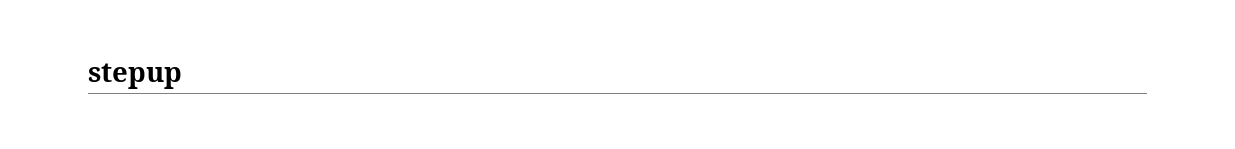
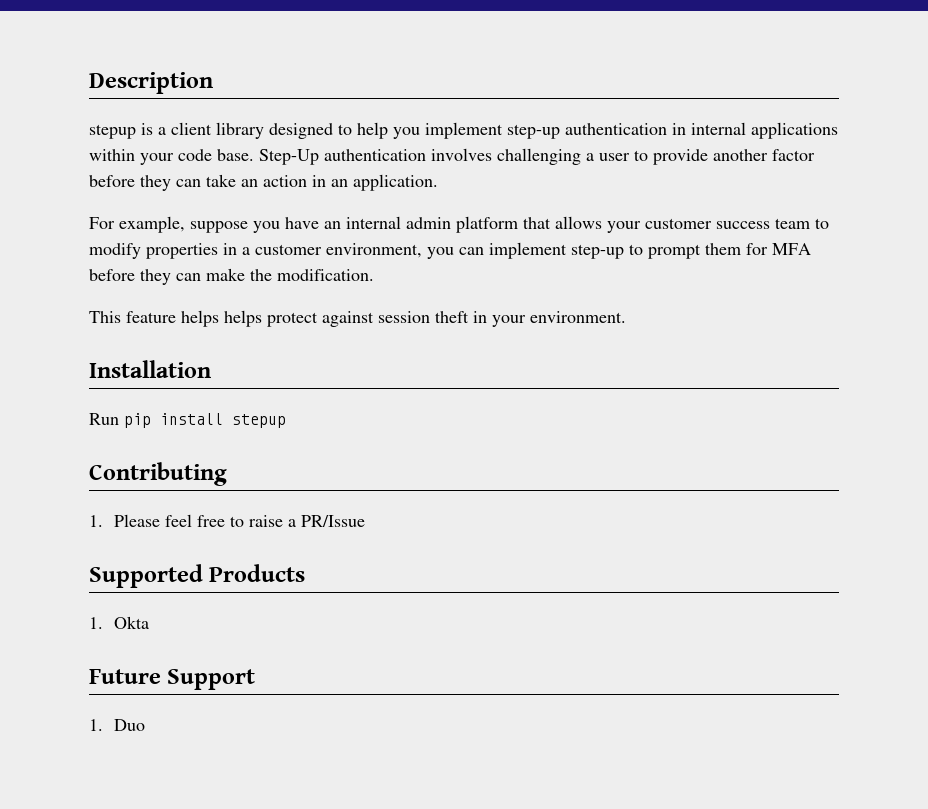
[88,63,182,89] stepup -> [89,72,213,94] [89,122,838,139] [89,148,815,165] [89,174,438,191] [89,216,829,233] [89,242,811,259] [89,268,374,285] [89,310,626,327] [89,360,211,378] [89,413,286,428] [89,462,227,486] [89,514,366,527] [89,564,306,588] [89,616,150,629] [89,669,256,690] [89,719,146,731] Description // stepup is a client library designed to help you implement step-up authentication in internal applications within your code base. Step-Up authentication involves challenging a user to provide another factor before they can take an action in an application. // For example, suppose you have an internal admin platform that allows your customer success team to modify properties in a customer environment, you can implement step-up to prompt them for MFA before they can make the modification. // This feature helps helps protect against session theft in your environment. // Installation // Run pip install stepup // Contributing // 1. Please feel free to raise a PR/Issue // Supported Products // 1. Okta // Future Support // 1. Duo

